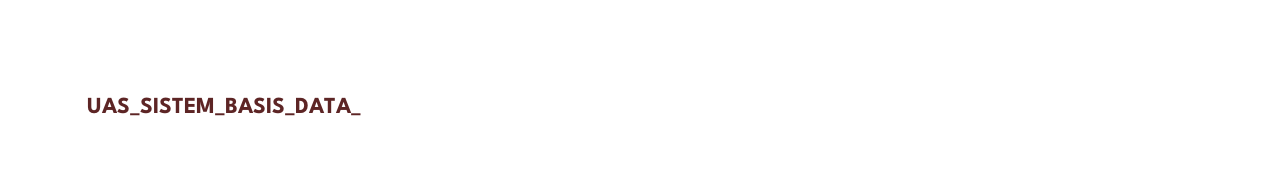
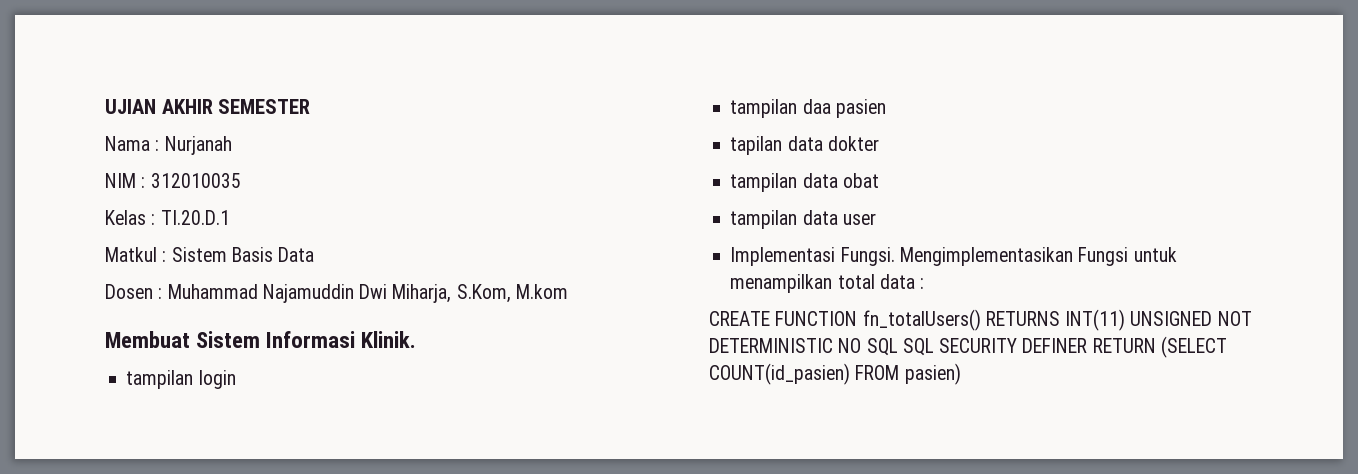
[87,97,361,116] UAS_SISTEM_BASIS_DATA_ -> [105,99,311,114] [105,136,232,155] [105,173,241,188] [105,210,230,225] [105,247,315,262] [105,284,568,303] [105,331,417,348] [126,370,236,389] [730,99,886,118] [730,136,879,155] [730,173,879,192] [730,210,876,229] [730,247,1177,266] [730,274,925,293] [709,309,1252,331] [709,336,1227,358] [709,363,961,385] UJIAN AKHIR SEMESTER // Nama : Nurjanah // NIM : 312010035 // Kelas : TI.20.D.1 // Matkul : Sistem Basis Data // Dosen : Muhammad Najamuddin Dwi Miharja, S.Kom, M.kom // Membuat Sistem Informasi Klinik. // tampilan login // tampilan daa pasien // tapilan data dokter // tampilan data obat // tampilan data user // Implementasi Fungsi. Mengimplementasikan Fungsi untuk menampilkan total data : // CREATE FUNCTION fn_totalUsers() RETURNS INT(11) UNSIGNED NOT DETERMINISTIC NO SQL SQL SECURITY DEFINER RETURN (SELECT COUNT(id_pasien) FROM pasien)

